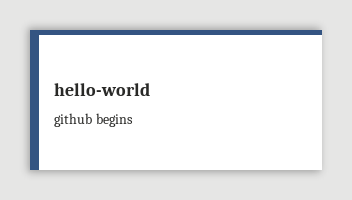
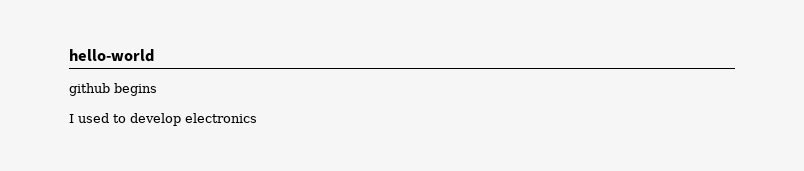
(133, 120) none -> [69,113,257,126] // I used to develop electronics

